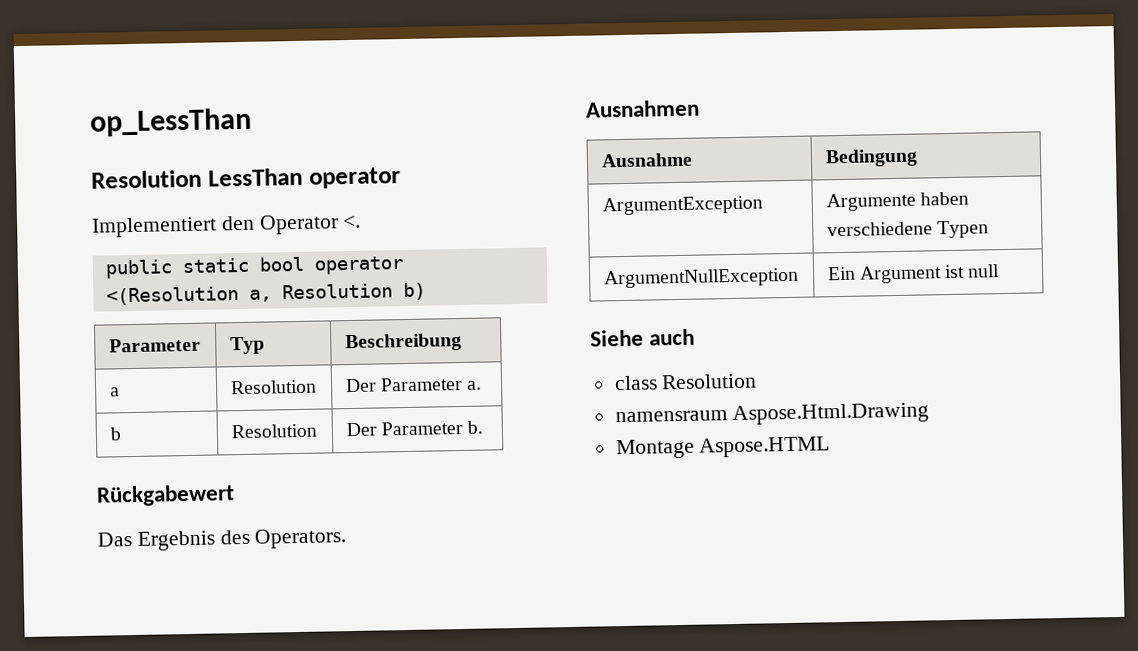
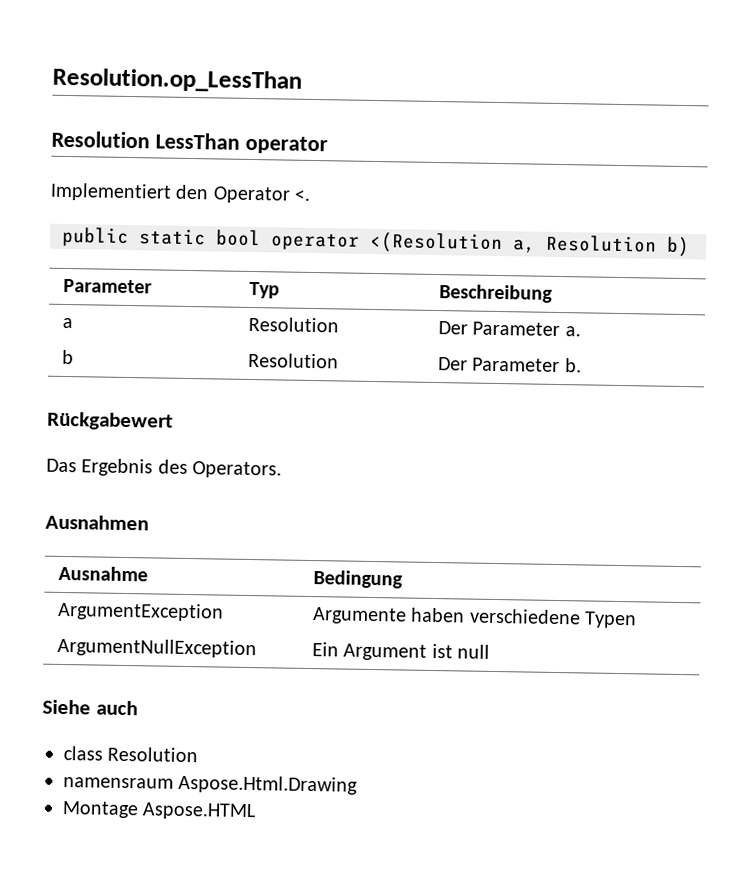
[89,107,252,137] op_LessThan -> [52,67,302,93] Resolution.op_LessThan

